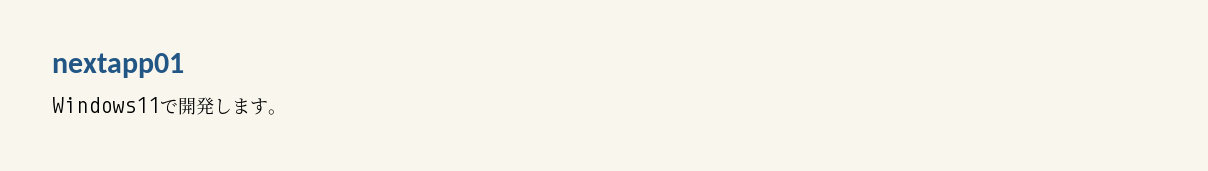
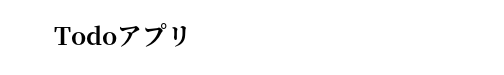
[52,53,184,78] [52,97,286,115] nextapp01 // Windows11で開発します。 -> [54,23,192,47] Todoアプリ

